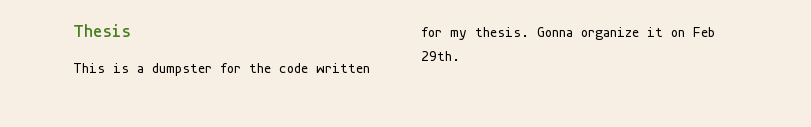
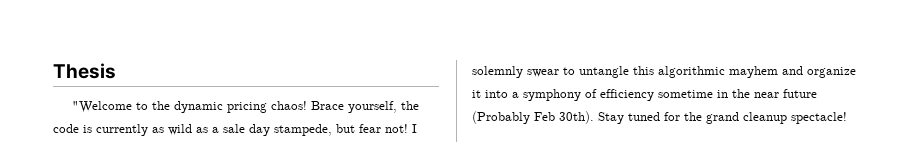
[73,63,370,76] [421,27,715,40] [421,51,460,61] This is a dumpster for the code written for my thesis. Gonna organize it on Feb 29th. -> [71,101,419,113] [53,124,417,136] [472,66,856,78] [472,89,817,101] [472,111,847,124] "Welcome to the dynamic pricing chaos! Brace yourself, the code is currently as wild as a sale day stampede, but fear not! I solemnly swear to untangle this algorithmic mayhem and organize it into a symphony of efficiency sometime in the near future (Probably Feb 30th). Stay tuned for the grand cleanup spectacle!

